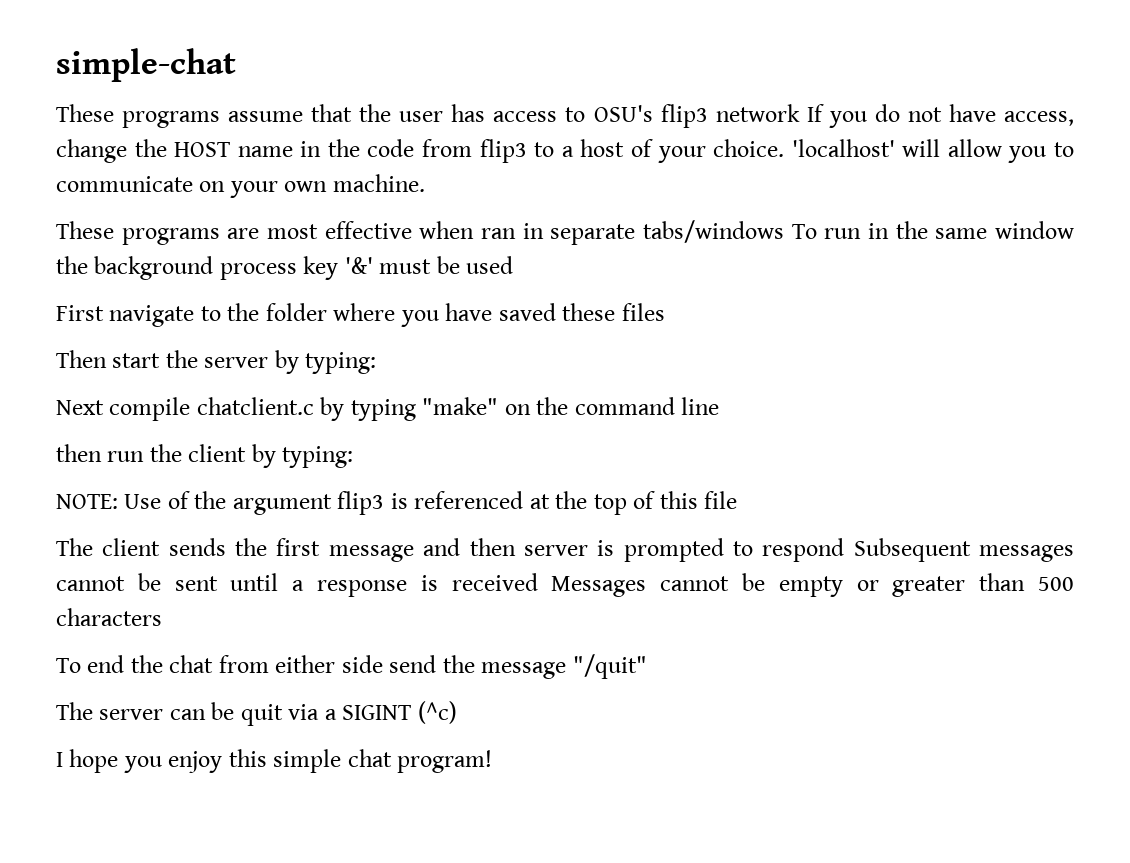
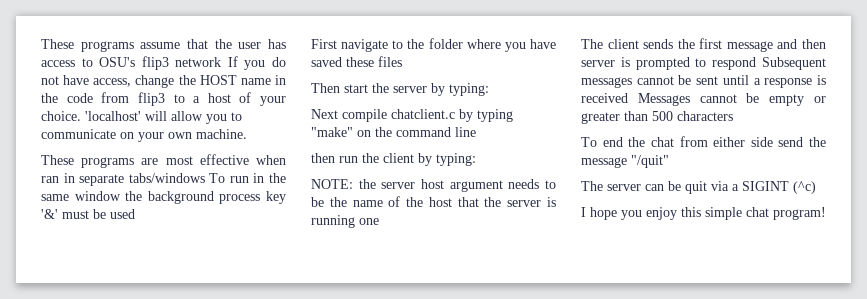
[56,48,236,82] simple-chat // -> (41, 44) none
[124,491,738,515] Use of the argument flip3 is referenced at the top of this file -> [358,179,556,192] [311,196,556,207] [311,215,379,228] the server host argument needs to be the name of the host that the server is running one

